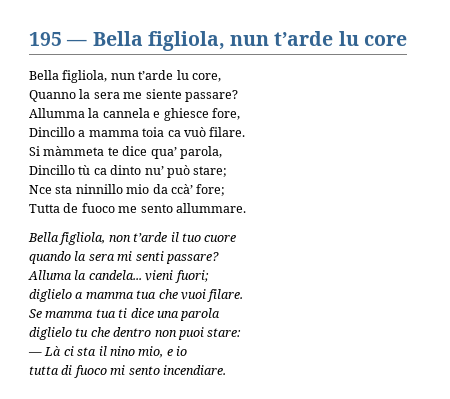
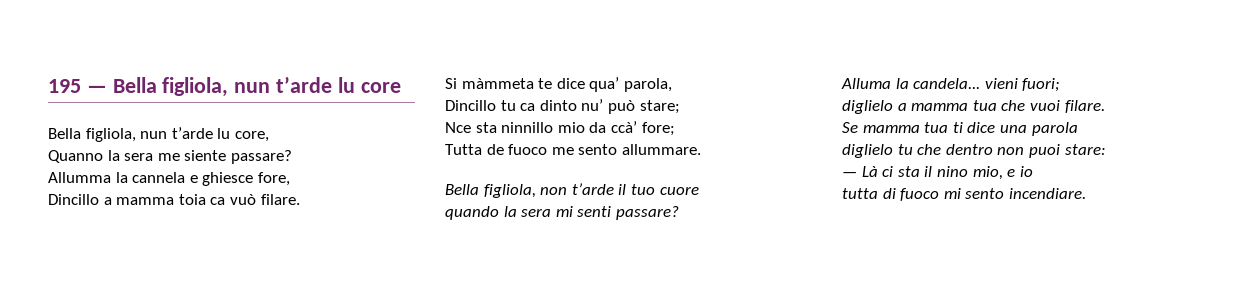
[78,165,91,175] tù -> [500,100,516,111] tu

